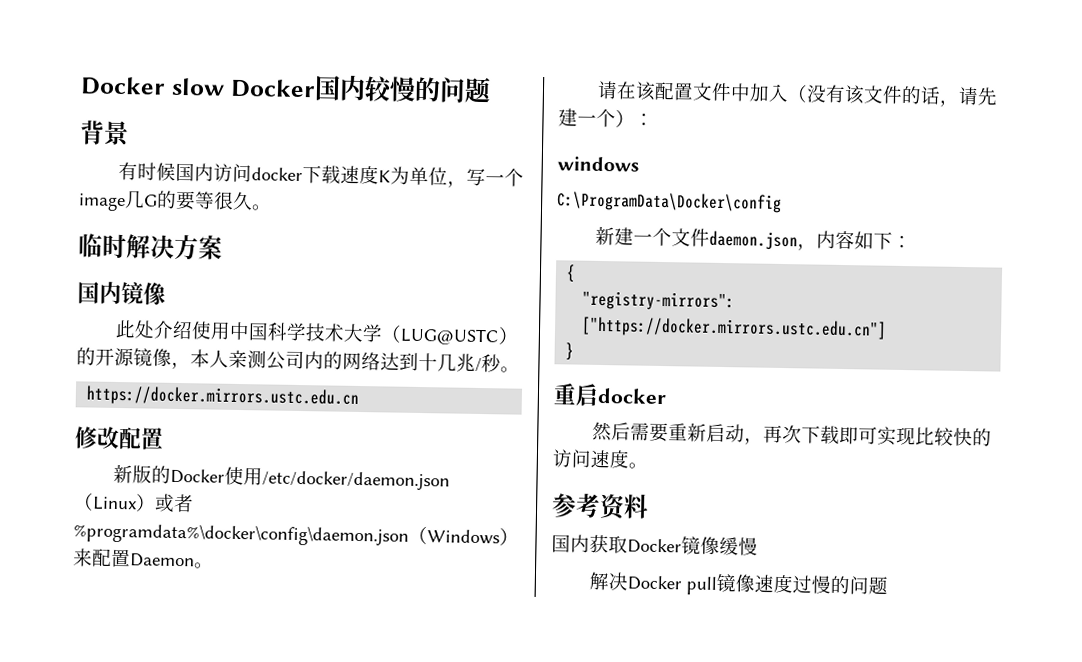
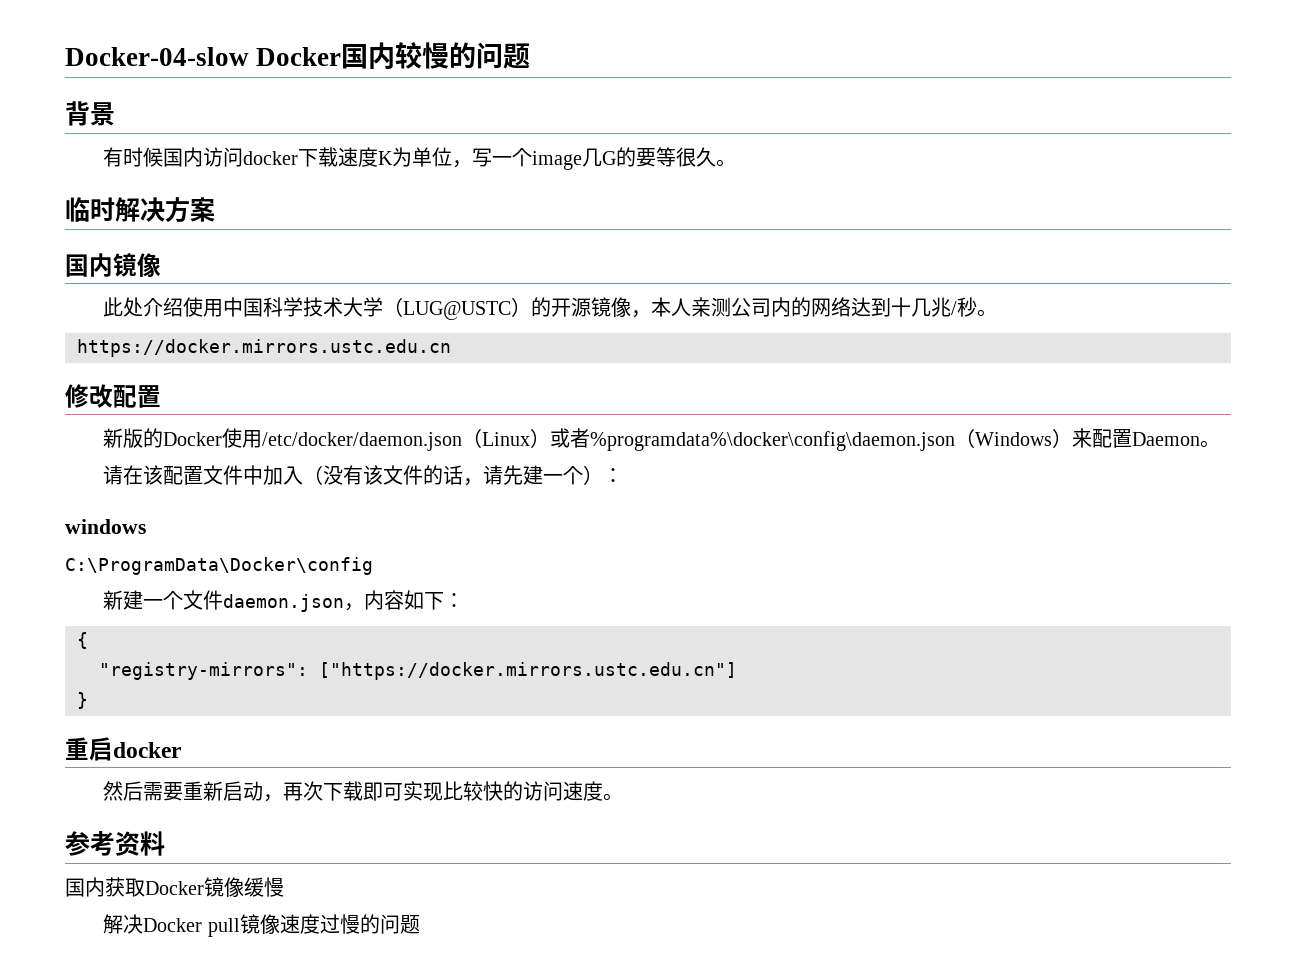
[80,76,225,96] Docker slow -> [65,47,249,66] Docker-04-slow

